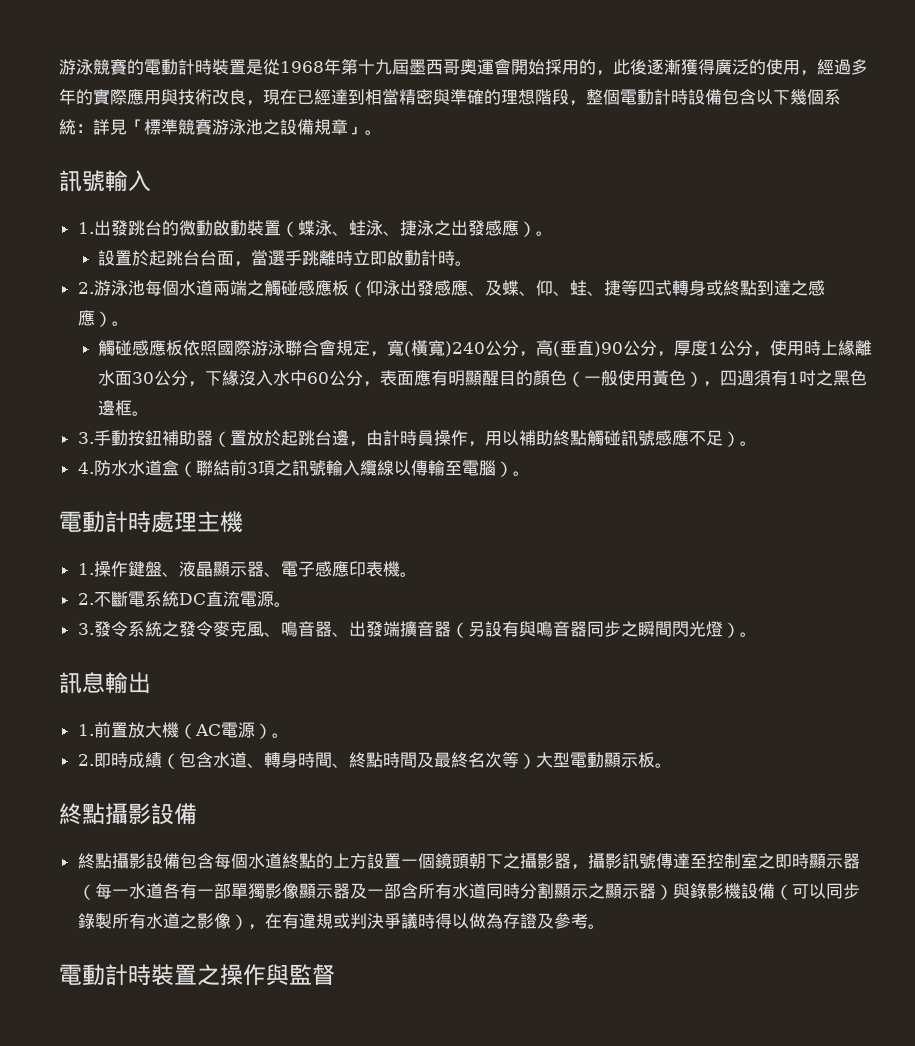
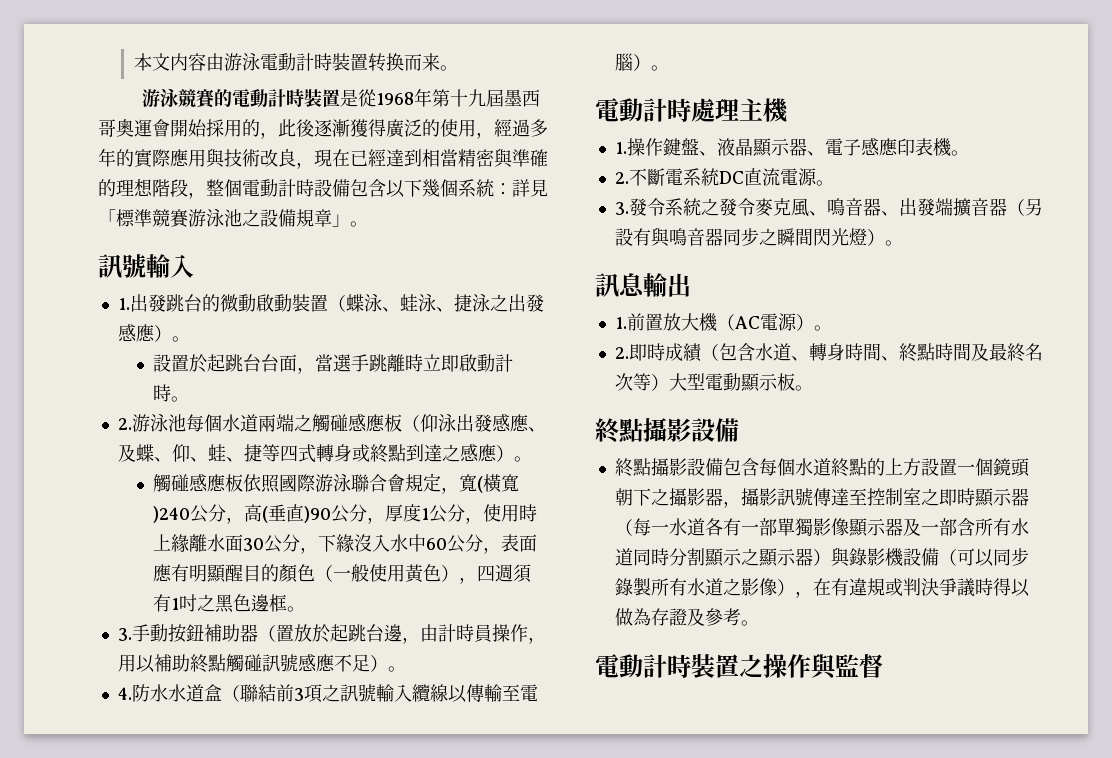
(59, 67) none -> [133,53,458,72] 本文内容由游泳電動計時裝置转换而来。 //

